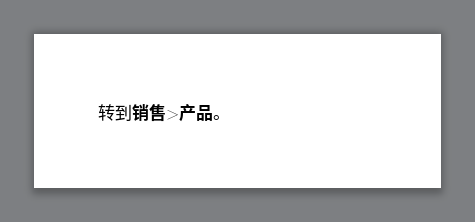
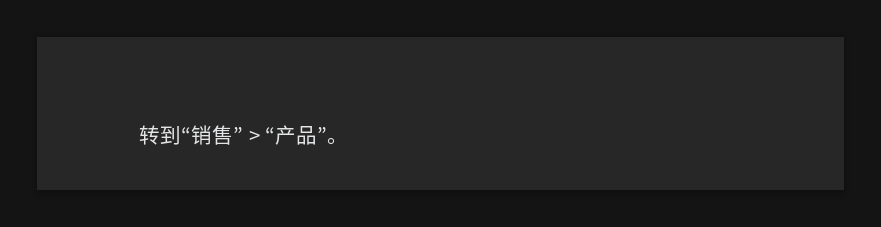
[132,104,213,122] 销售>产品 -> [181,125,328,145] “销售” > “产品”

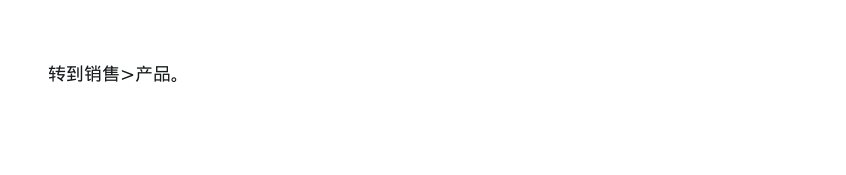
[181,125,328,145] “销售” > “产品” -> [84,65,171,82] 销售>产品

